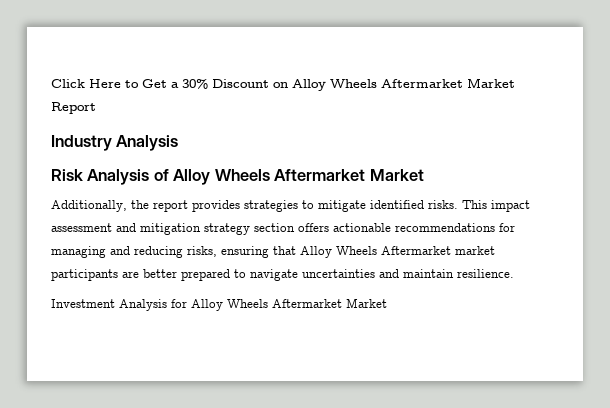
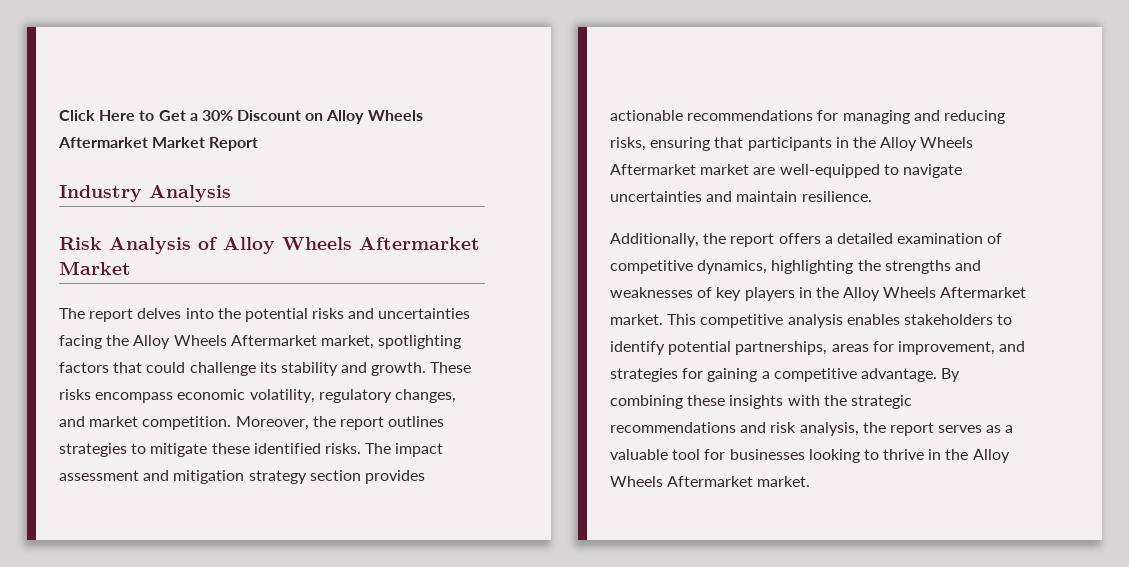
[51,200,240,212] Additionally, the report provides -> [59,308,471,322] [59,335,462,349] [59,362,472,376] [59,389,456,403] [59,416,445,430] The report delves into the potential risks and uncertainties facing the Alloy Wheels Aftermarket market, spotlighting factors that could challenge its stability and growth. These risks encompass economic volatility, regulatory changes, and market competition. Moreover, the report outlines
(366, 206) none -> [211,443,250,454] these
[462,200,487,209] This -> [365,443,392,454] The
[298,223,329,232] offers -> [364,470,425,484] provides
(296, 250) none -> [747,137,876,151] participants in the
[51,269,230,281] participants are better prepared -> [753,164,880,178] are well-equipped
[51,298,387,311] Investment Analysis for Alloy Wheels Aftermarket Market -> [610,233,1003,247] [610,260,981,274] [610,287,1027,301] [610,314,1013,328] [610,341,1026,355] [610,368,961,382] [610,395,912,409] [610,422,1014,436] [610,449,1010,463] [610,476,811,487] Additionally, the report offers a detailed examination of competitive dynamics, highlighting the strengths and weaknesses of key players in the Alloy Wheels Aftermarket market. This competitive analysis enables stakeholders to identify potential partnerships, areas for improvement, and strategies for gaining a competitive advantage. By combining these insights with the strategic recommendations and risk analysis, the report serves as a valuable tool for businesses looking to thrive in the Alloy Wheels Aftermarket market.

